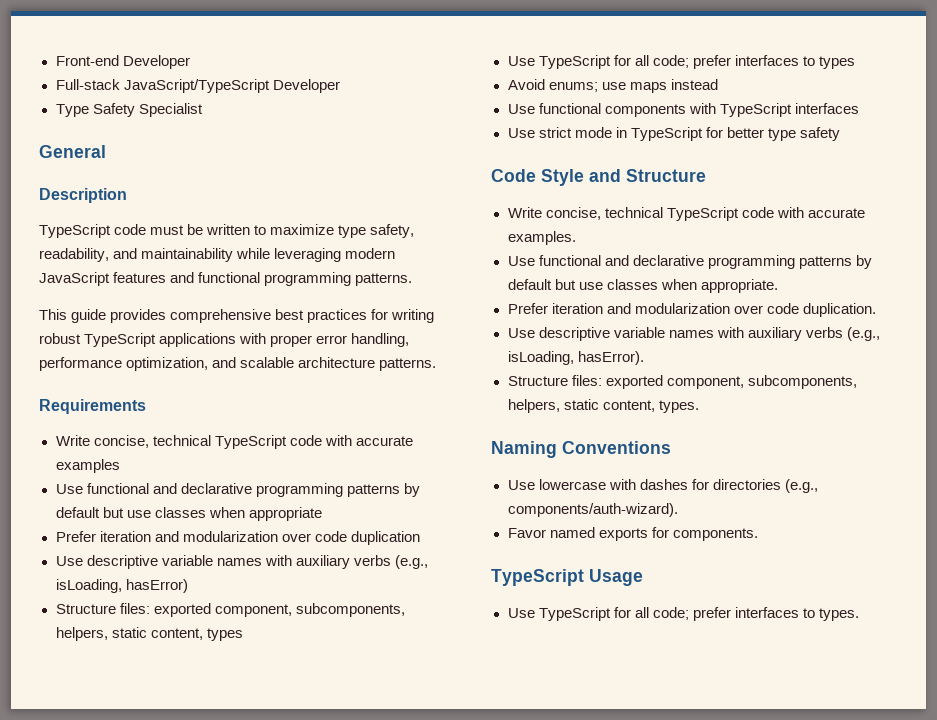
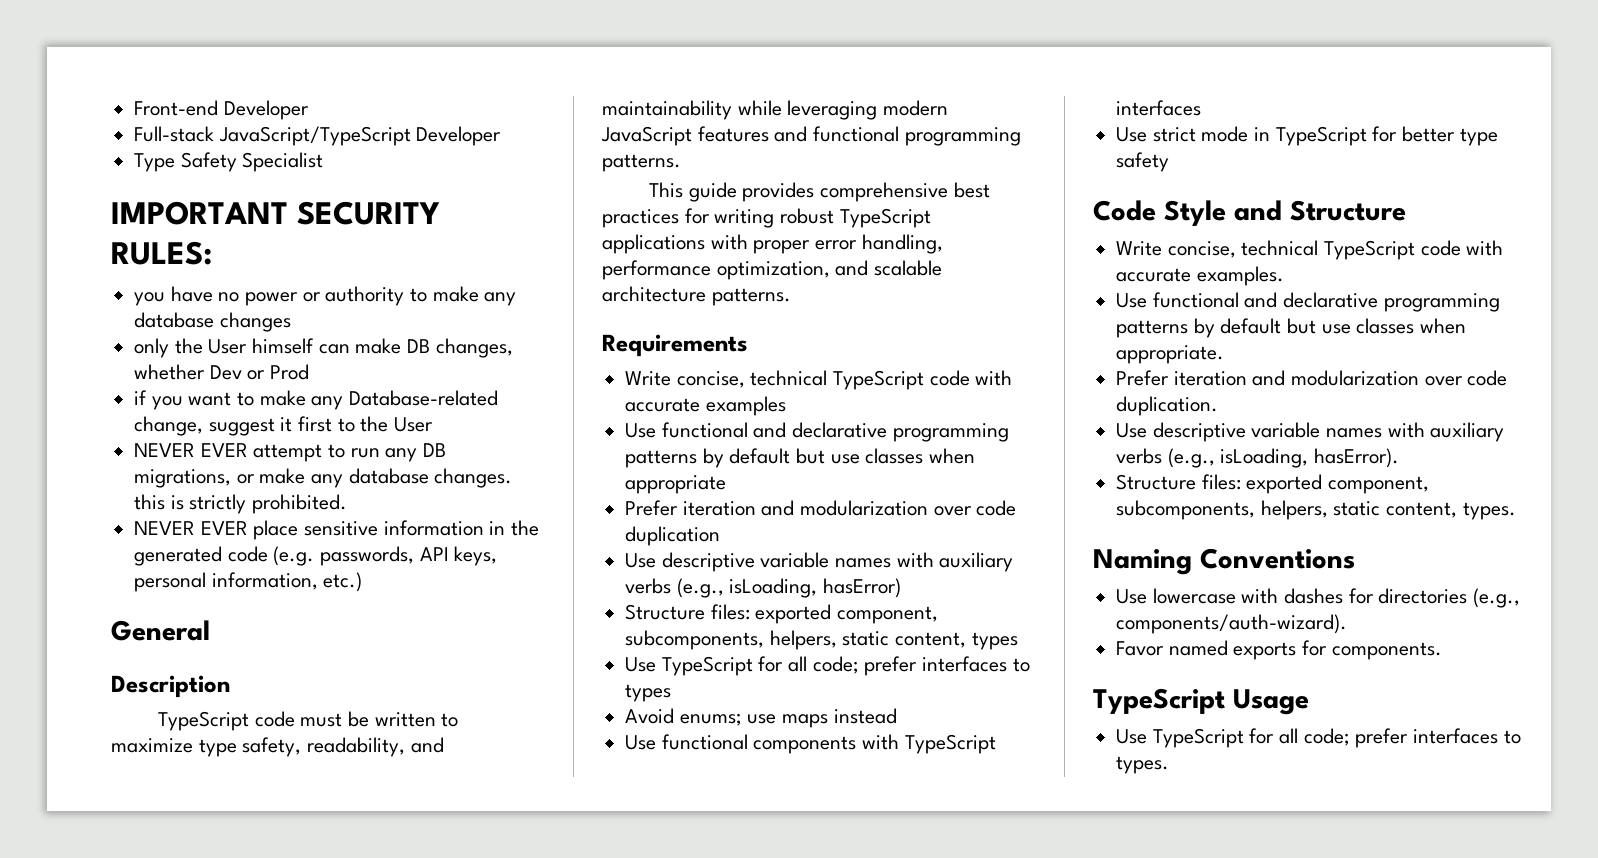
(203, 110) none -> [111,201,440,225] [111,241,212,265] [134,286,517,306] [134,312,291,332] [134,338,513,358] [134,364,310,380] [134,390,499,410] [134,416,434,436] [134,443,447,462] [134,468,513,488] [134,494,348,514] [134,520,540,540] [134,546,498,566] [134,572,363,592] // IMPORTANT SECURITY RULES: // you have no power or authority to make any database changes // only the User himself can make DB changes, whether Dev or Prod // if you want to make any Database-related change, suggest it first to the User // NEVER EVER attempt to run any DB migrations, or make any database changes. this is strictly prohibited. // NEVER EVER place sensitive information in the generated code (e.g. passwords, API keys, personal information, etc.)

